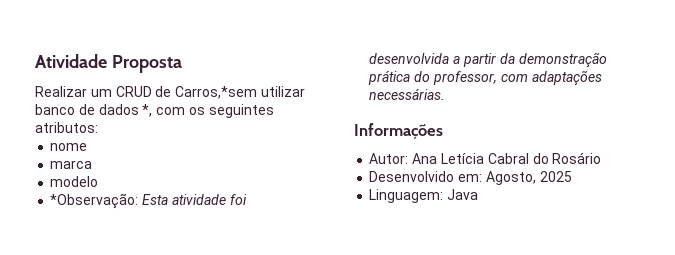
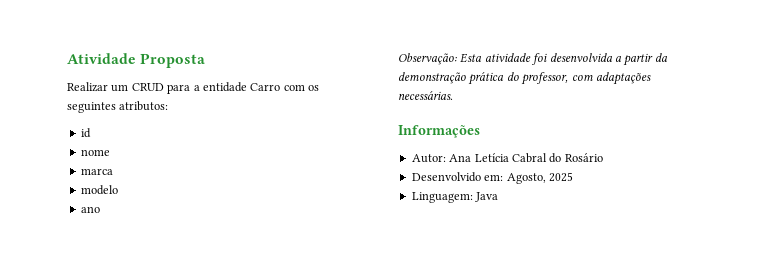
[155,86,305,99] [35,104,153,117] de Carros,*sem utilizar banco de dados *, -> [167,82,281,94] para a entidade Carro
(98, 127) none -> [80,128,91,138] // id
[50,193,139,209] *Observação: -> [80,206,100,213] [398,53,457,65] ano // Observação:

